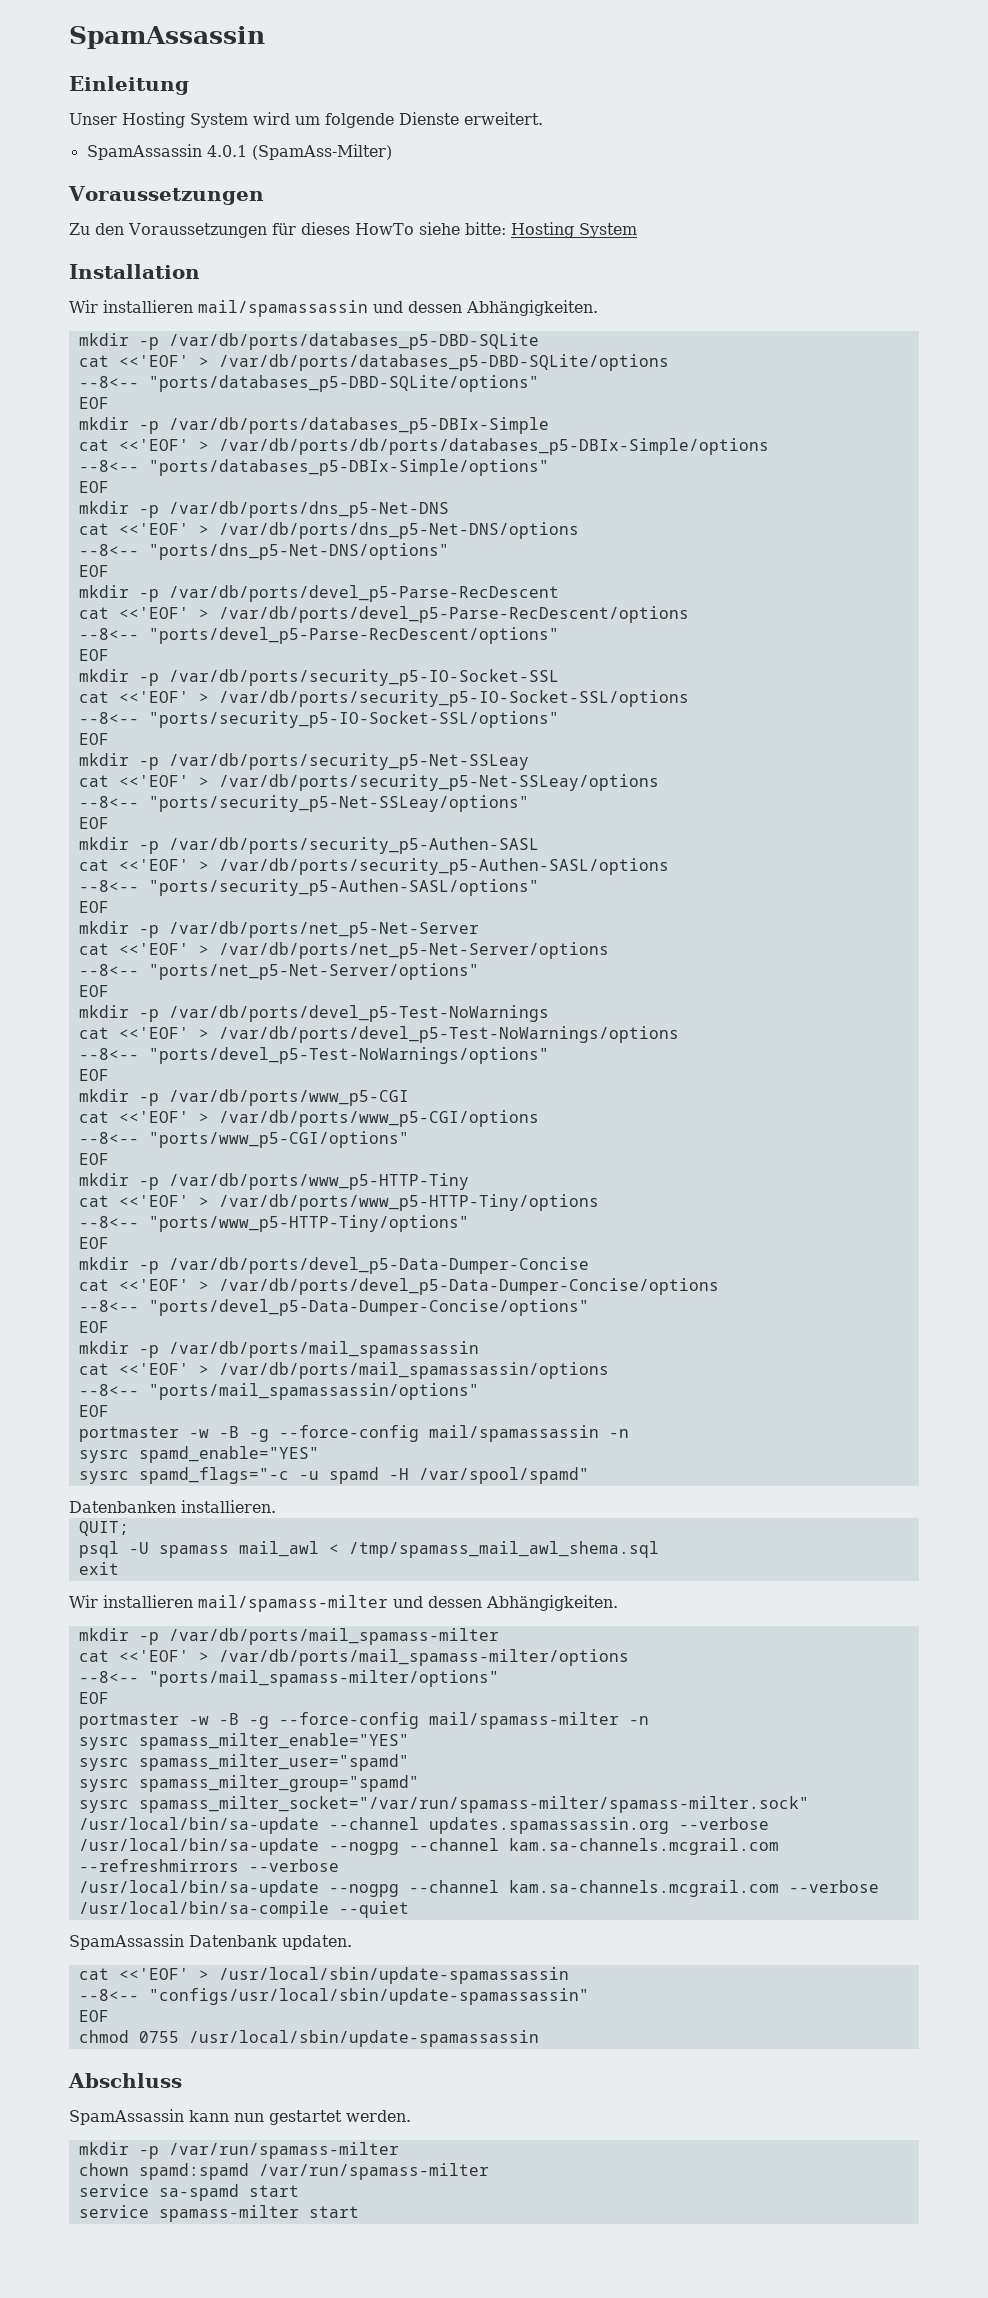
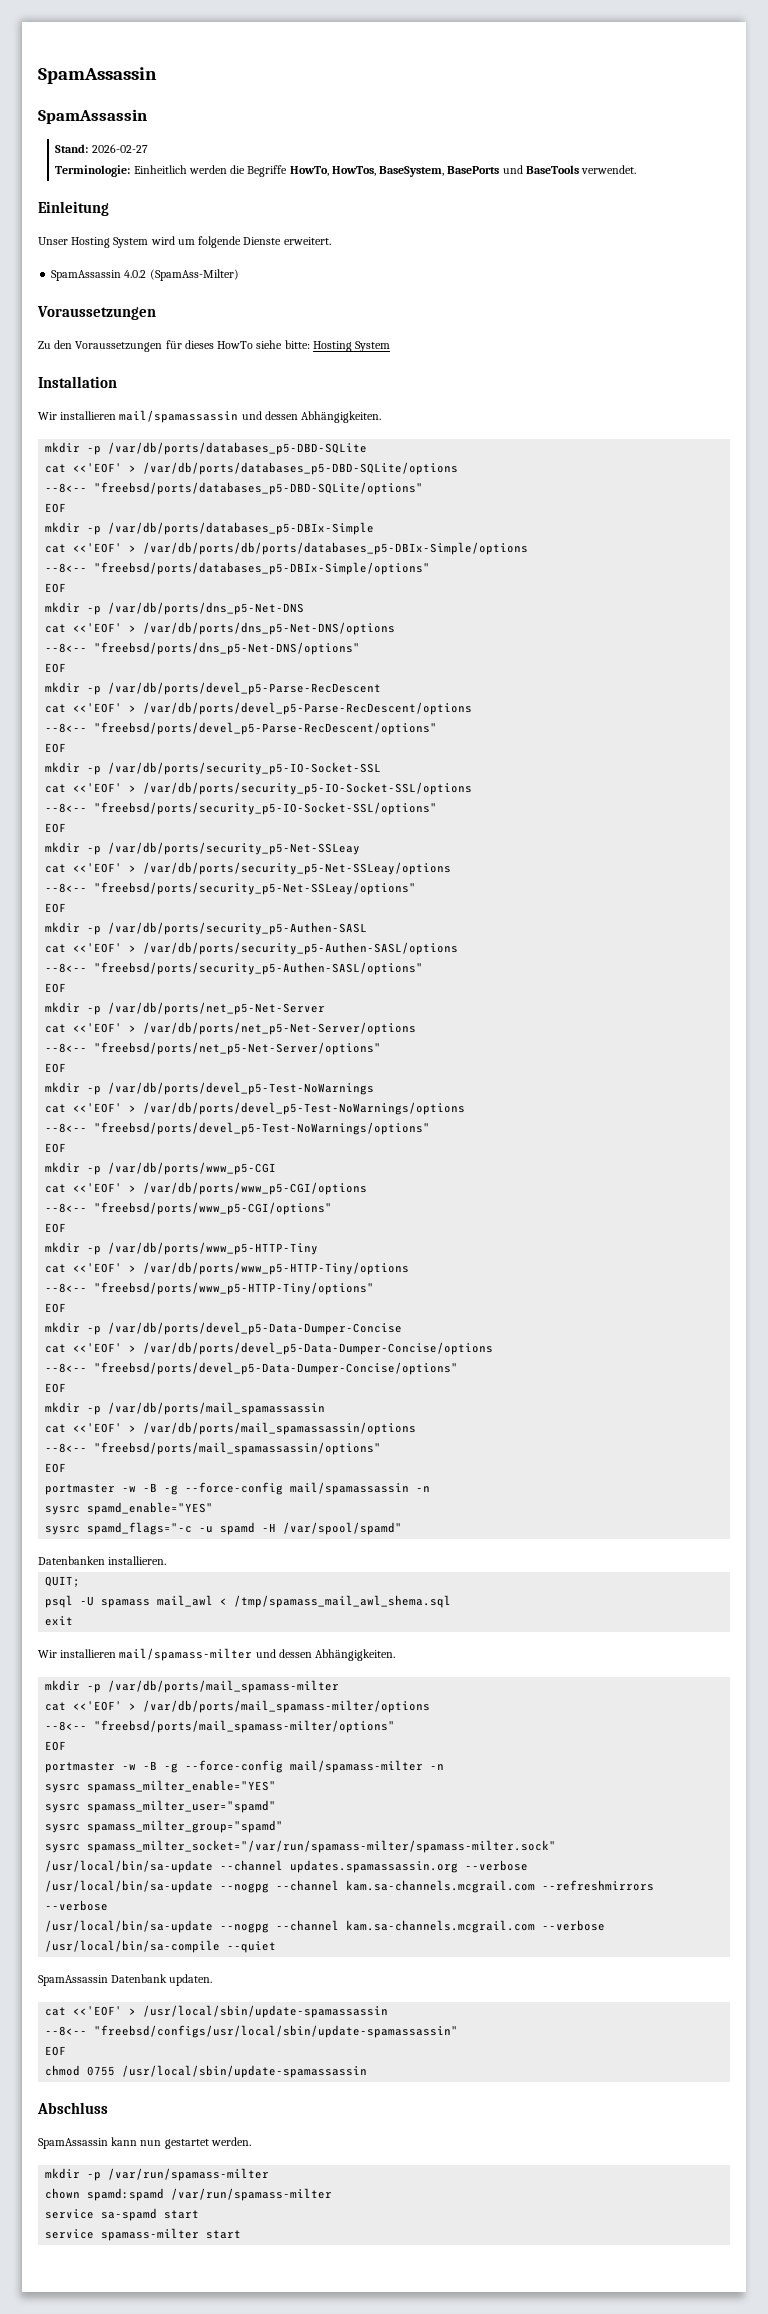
[69,26,265,49] SpamAssassin -> [38,67,157,84] [38,109,147,124] [55,144,148,153] [55,165,637,177] SpamAssassin // SpamAssassin // Stand: 2026-02-27 // Terminologie: Einheitlich werden die Begriffe HowTo, HowTos, BaseSystem, BasePorts und BaseTools verwendet.
[206,145,247,157] 4.0.1 -> [124,270,147,278] 4.0.2
[148,375,539,392] "ports/databases_p5-DBD-SQLite/options" -> [94,482,424,495] "freebsd/ports/databases_p5-DBD-SQLite/options"
[148,459,549,476] "ports/databases_p5-DBIx-Simple/options" -> [94,562,431,575] "freebsd/ports/databases_p5-DBIx-Simple/options"
[148,543,449,560] "ports/dns_p5-Net-DNS/options" -> [94,642,361,655] "freebsd/ports/dns_p5-Net-DNS/options"
[148,627,559,644] "ports/devel_p5-Parse-RecDescent/options" -> [94,722,438,735] "freebsd/ports/devel_p5-Parse-RecDescent/options"
[148,711,559,728] "ports/security_p5-IO-Socket-SSL/options" -> [94,802,438,815] "freebsd/ports/security_p5-IO-Socket-SSL/options"
[148,795,529,812] "ports/security_p5-Net-SSLeay/options" -> [94,882,417,895] "freebsd/ports/security_p5-Net-SSLeay/options"
[148,879,539,896] "ports/security_p5-Authen-SASL/options" -> [94,962,424,975] "freebsd/ports/security_p5-Authen-SASL/options"
[148,963,479,980] "ports/net_p5-Net-Server/options" -> [94,1042,382,1055] "freebsd/ports/net_p5-Net-Server/options"
[148,1047,549,1064] "ports/devel_p5-Test-NoWarnings/options" -> [94,1122,431,1135] "freebsd/ports/devel_p5-Test-NoWarnings/options"
[148,1131,409,1148] "ports/www_p5-CGI/options" -> [94,1202,333,1215] "freebsd/ports/www_p5-CGI/options"
[148,1215,469,1232] "ports/www_p5-HTTP-Tiny/options" -> [94,1282,375,1295] "freebsd/ports/www_p5-HTTP-Tiny/options"
[148,1299,589,1316] "ports/devel_p5-Data-Dumper-Concise/options" -> [94,1362,459,1375] "freebsd/ports/devel_p5-Data-Dumper-Concise/options"
[148,1383,479,1400] "ports/mail_spamassassin/options" -> [94,1442,382,1455] "freebsd/ports/mail_spamassassin/options"
[148,1670,499,1687] "ports/mail_spamass-milter/options" -> [94,1720,396,1733] "freebsd/ports/mail_spamass-milter/options"
[148,1988,589,2005] "configs/usr/local/sbin/update-spamassassin" -> [94,2025,459,2038] "freebsd/configs/usr/local/sbin/update-spamassassin"

